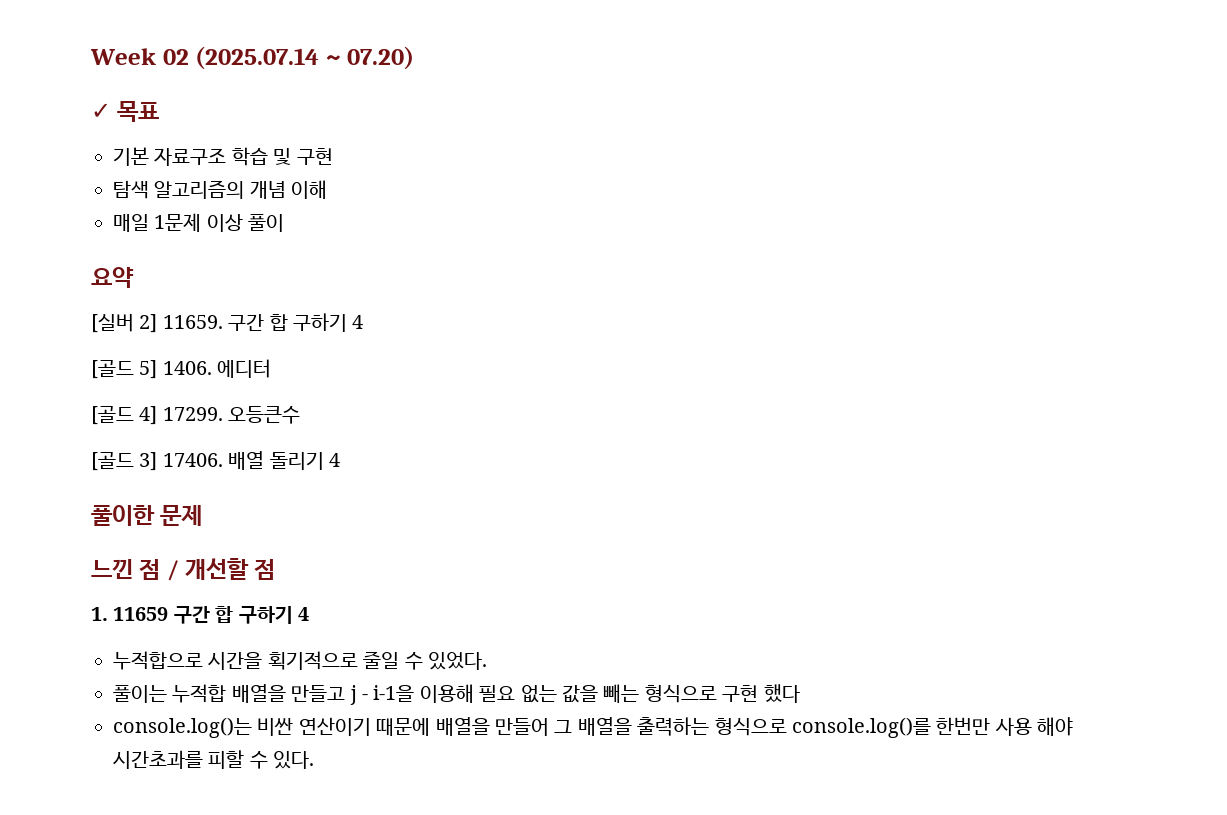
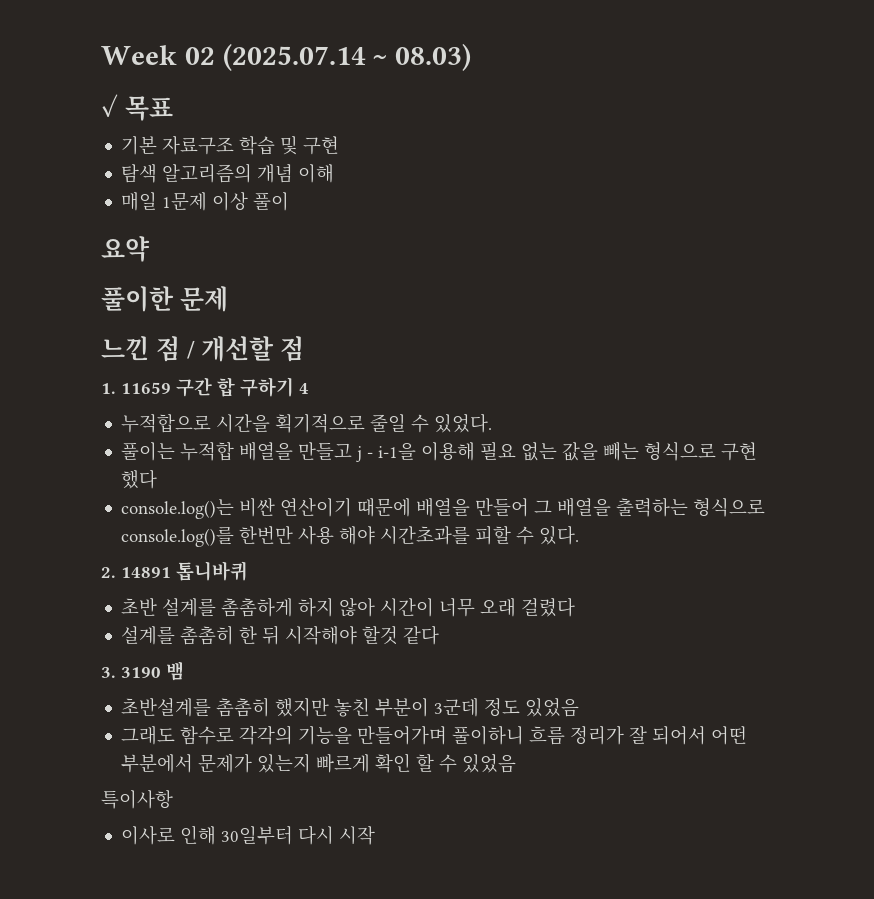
[347,46,415,70] 07.20) -> [395,43,472,71] 08.03)
[91,313,364,333] [91,359,272,379] [91,406,301,425] [91,451,340,471] // [실버 2] 11659. 구간 합 구하기 4 // [골드 5] 1406. 에디터 // [골드 4] 17299. 오등큰수 // [골드 3] 17406. 배열 돌리기 4 -> (150, 249) none
(315, 760) none -> [101,561,248,581] [121,597,576,617] [121,625,440,645] [101,661,184,681] [121,697,580,717] [121,725,748,745] [121,753,517,773] [101,790,173,809] [121,825,376,845] // 2. 14891 톱니바퀴 // 초반 설계를 촘촘하게 하지 않아 시간이 너무 오래 걸렸다 // 설계를 촘촘히 한 뒤 시작해야 할것 같다 // 3. 3190 뱀 // 초반설계를 촘촘히 했지만 놓친 부분이 3군데 정도 있었음 // 그래도 함수로 각각의 기능을 만들어가며 풀이하니 흐름 정리가 잘 되어서 어떤 부분에서 문제가 있는지 빠르게 확인 할 수 있었음 // 특이사항 // 이사로 인해 30일부터 다시 시작

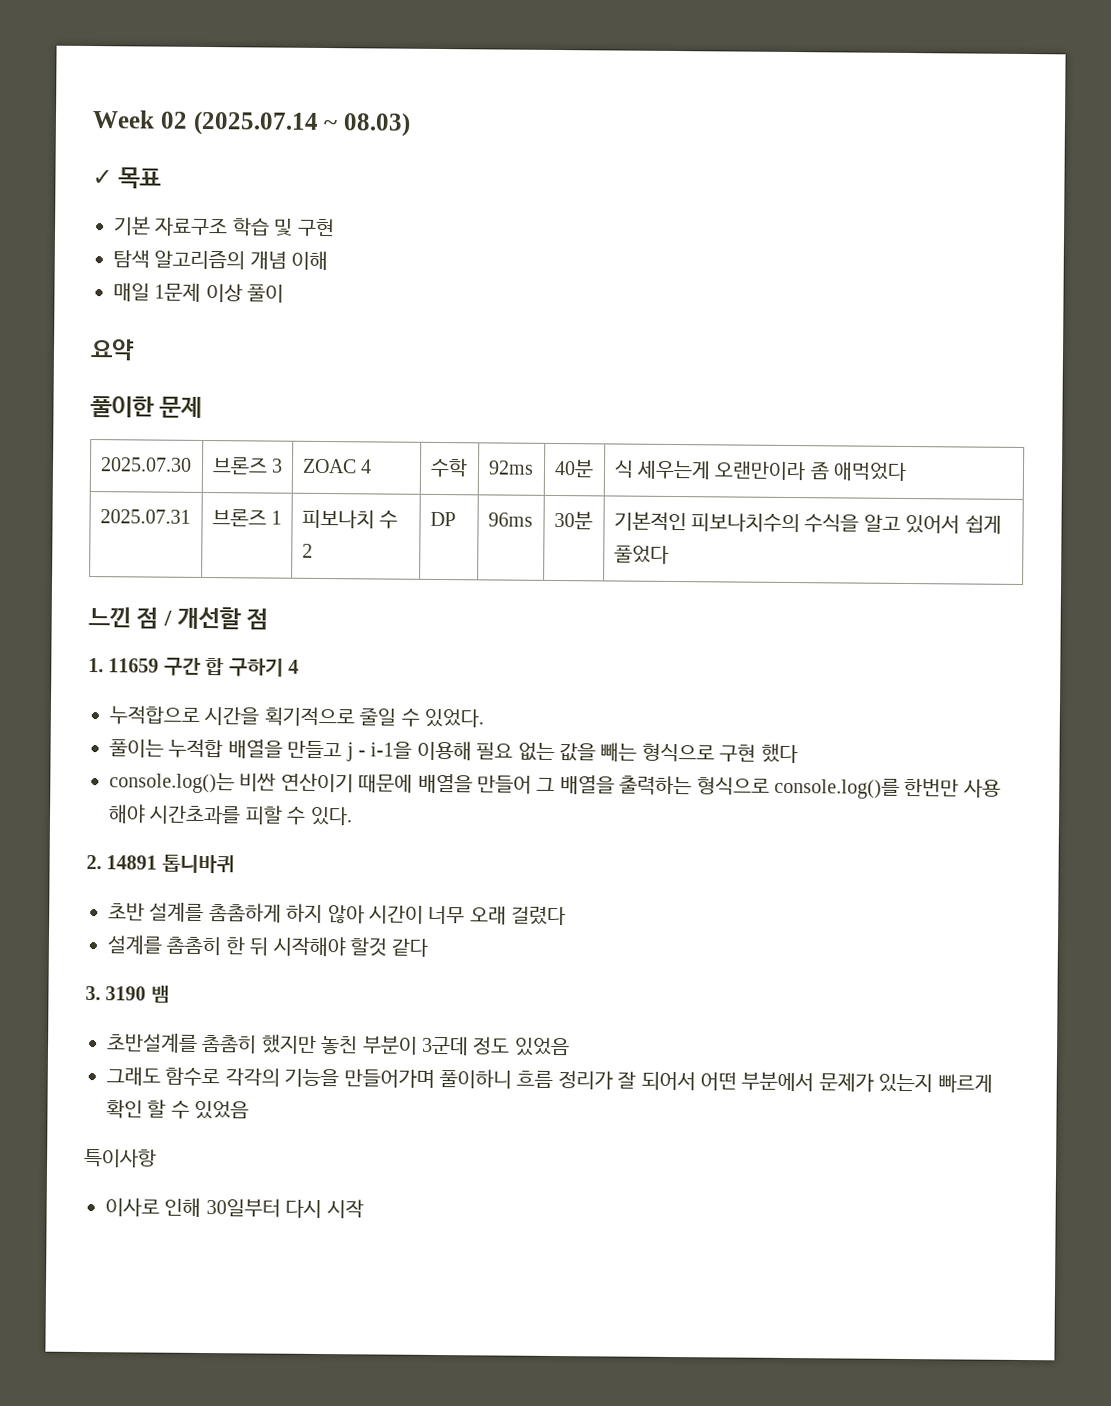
(228, 299) none -> [99,457,192,472] [211,457,283,475] [301,458,372,474] [429,457,468,478] [487,460,534,475] [553,458,594,478] [613,460,908,481] [99,509,191,524] [211,509,282,527] [301,509,398,529] [301,543,313,558] [429,511,456,527] [487,512,533,527] [553,510,593,530] [613,511,1002,534] [613,545,669,564] // 2025.07.30 | 브론즈 3 | ZOAC 4 | 수학 | 92ms | 40분 | 식 세우는게 오랜만이라 좀 애먹었다 // 2025.07.31 | 브론즈 1 | 피보나치 수 2 | DP | 96ms | 30분 | 기본적인 피보나치수의 수식을 알고 있어서 쉽게 풀었다

